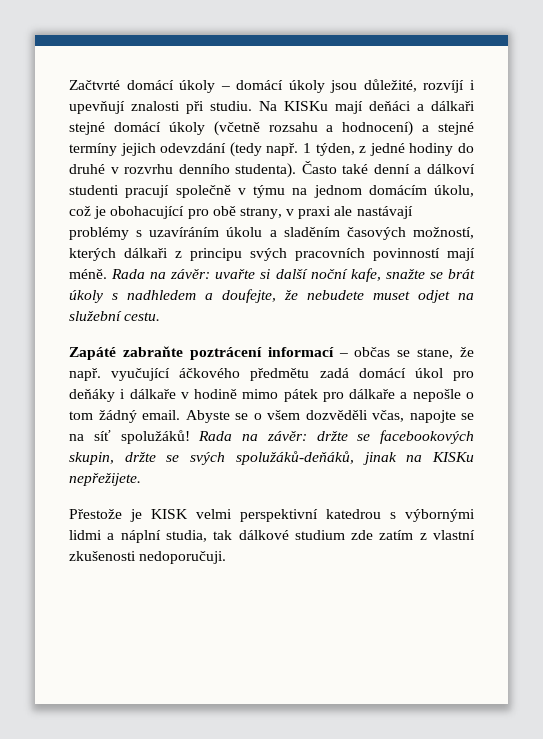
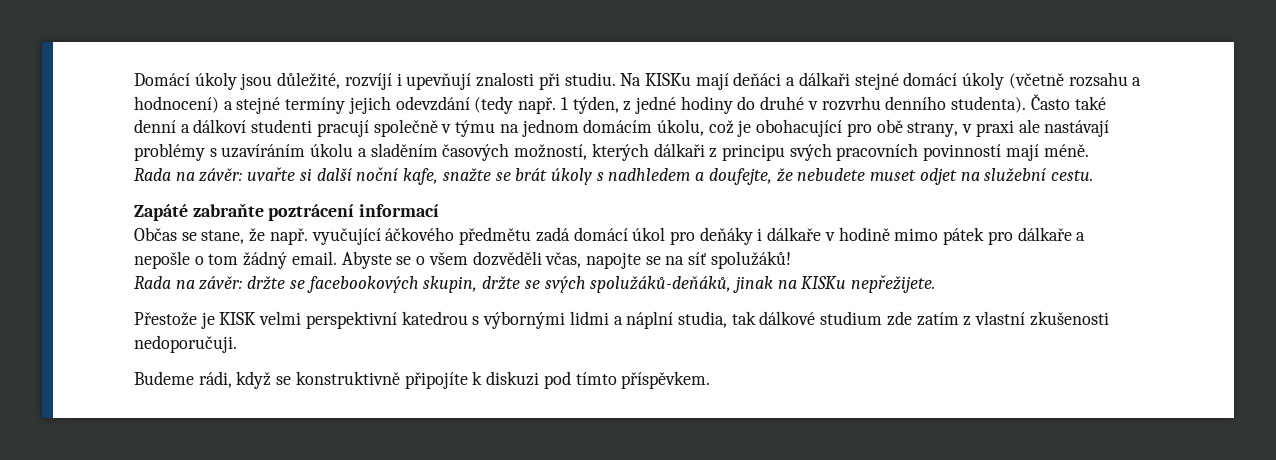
[69,80,284,93] Začtvrté domácí úkoly – domácí -> [134,73,190,86] Domácí
(107, 274) none -> (1089, 150) //
[338,347,391,357] – občas -> [134,227,177,241] // Občas
(190, 437) none -> (791, 260) //
(227, 557) none -> [134,371,711,389] // Budeme rádi, když se konstruktivně připojíte k diskuzi pod tímto příspěvkem.

